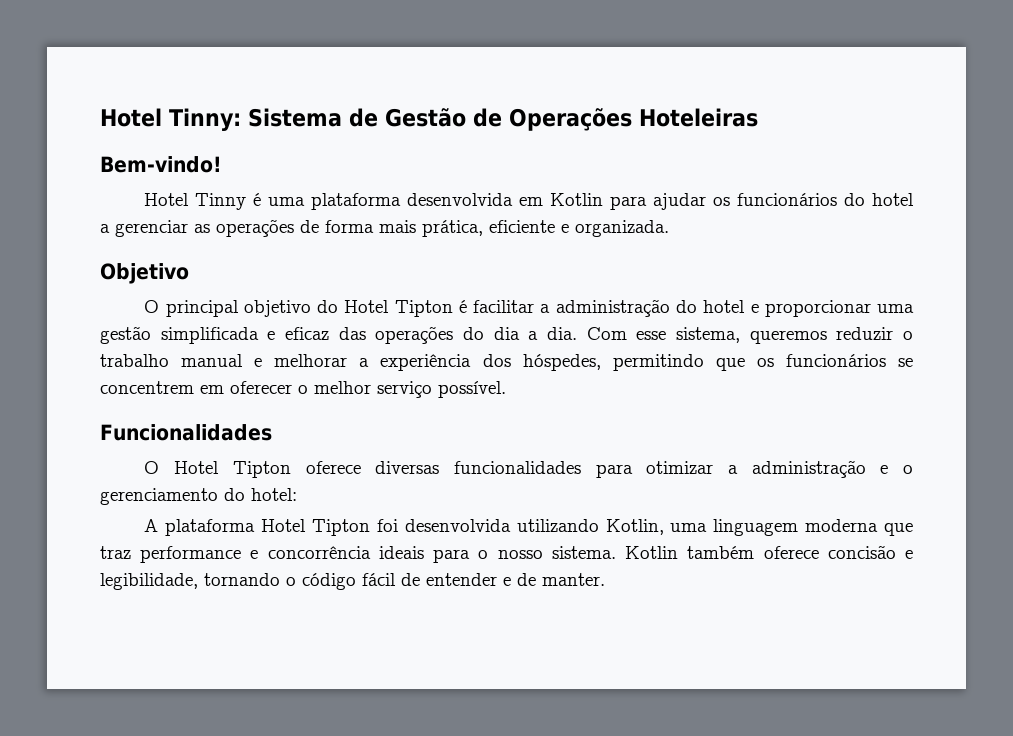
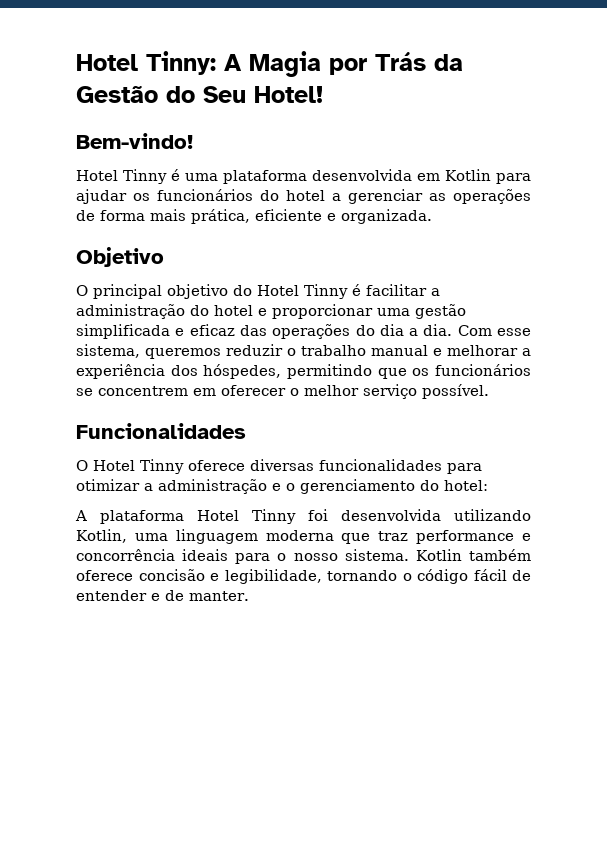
[248,108,758,131] Sistema de Gestão de Operações Hoteleiras -> [224,51,463,77] [76,85,323,103] A Magia por Trás da Gestão do Seu Hotel!
[394,300,453,317] Tipton -> [304,284,348,299] Tinny
[232,461,291,478] Tipton -> [140,459,184,474] Tinny
[312,519,371,536] Tipton -> [252,509,296,524] Tinny

